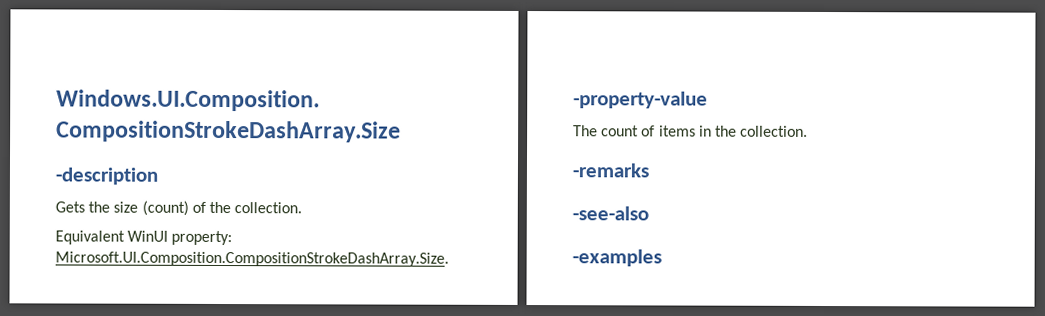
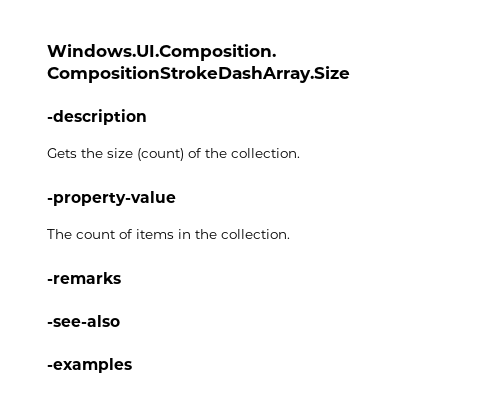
[55,230,233,246] [55,251,449,267] // Equivalent WinUI property: Microsoft.UI.Composition.CompositionStrokeDashArray.Size. -> (300, 153) none

